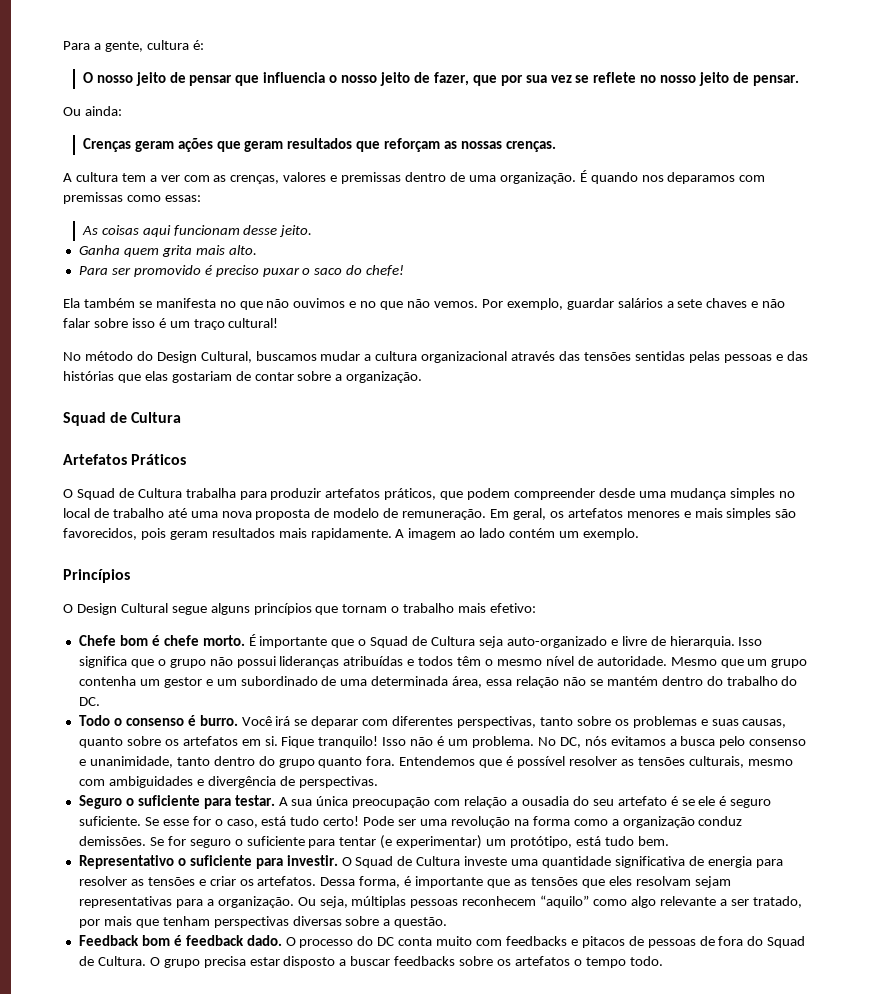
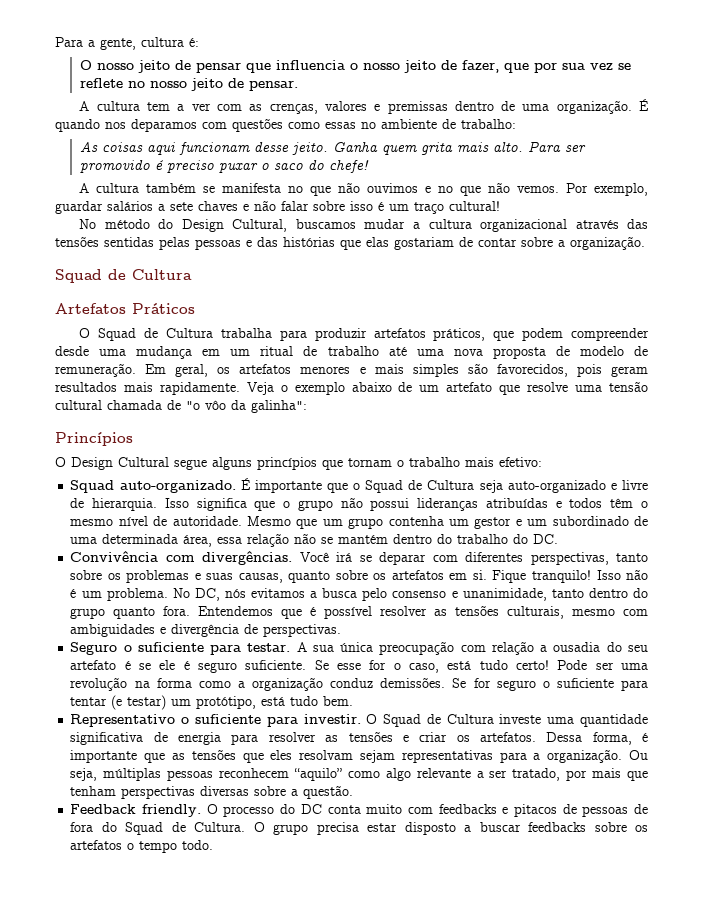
[63,106,122,116] [82,138,556,152] // Ou ainda: // Crenças geram ações que geram resultados que reforçam as nossas crenças. -> (299, 86) none
[63,192,201,204] premissas como essas: -> [232,118,516,132] questões como essas no ambiente de trabalho:
(313, 231) // -> (329, 148) none
(257, 250) // -> (524, 147) none
[63,298,80,308] Ela -> [79,183,140,193] A cultura
[729,488,795,500] [63,508,90,518] simples no local -> [202,346,294,356] em um ritual
[395,528,639,540] A imagem ao lado contém um exemplo. -> [246,381,648,395] [55,400,307,413] Veja o exemplo abaixo de um artefato que resolve uma tensão cultural chamada de "o vôo da galinha":
[78,635,245,646] Chefe bom é chefe morto. -> [70,480,236,493] Squad auto-organizado.
[78,715,238,726] Todo o consenso é burro. -> [70,551,293,565] Convivência com divergências.
[396,835,483,849] experimentar) -> [127,695,167,710] testar)
[141,935,282,946] bom é feedback dado. -> [142,804,202,817] friendly.

